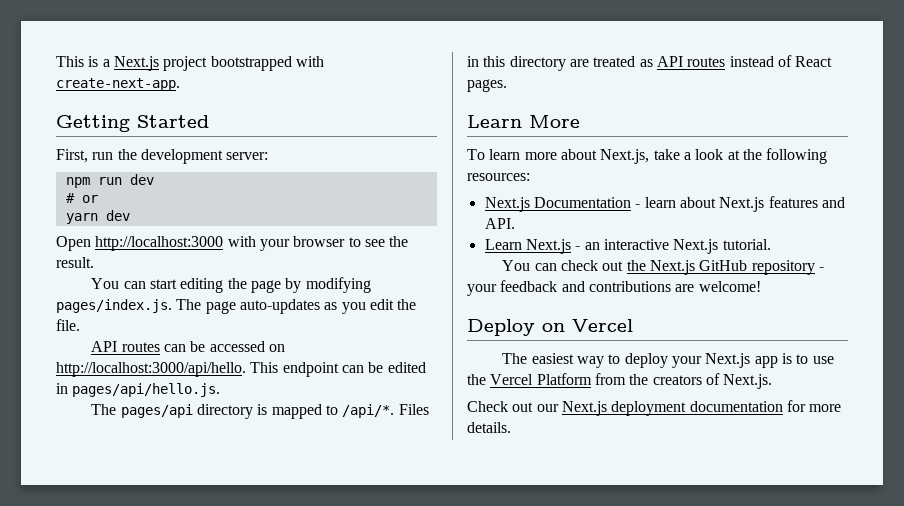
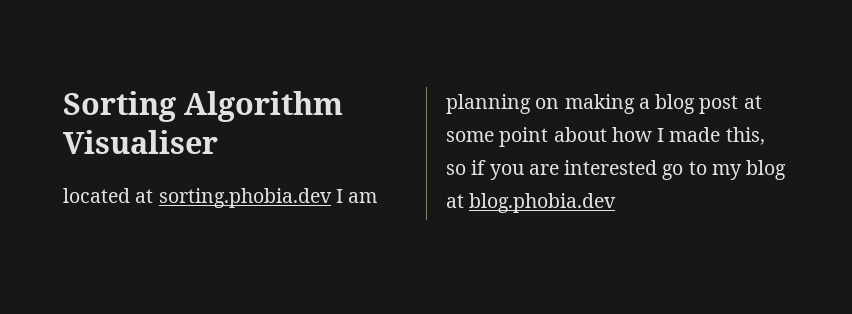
[56,56,324,71] [56,78,180,91] [56,115,209,132] [56,149,269,164] [65,174,154,188] [65,193,98,203] [65,210,130,224] [56,236,409,251] [56,257,94,268] [91,277,371,293] [56,299,417,314] [56,319,80,331] [91,341,286,352] [56,362,426,377] [56,383,221,397] [91,404,429,419] [467,55,833,71] [467,79,507,92] [467,115,580,128] [467,148,828,164] [467,173,530,181] [484,196,845,212] [484,218,515,229] [484,239,771,254] [502,260,824,275] [467,280,761,296] [467,319,633,336] [502,353,834,368] [467,373,773,389] [467,400,842,416] [467,422,511,433] This is a Next.js project bootstrapped with create-next-app. // Getting Started // First, run the development server: // npm run dev // # or // yarn dev // Open http://localhost:3000 with your browser to see the result. // You can start editing the page by modifying pages/index.js. The page auto-updates as you edit the file. // API routes can be accessed on http://localhost:3000/api/hello. This endpoint can be edited in pages/api/hello.js. // The pages/api directory is mapped to /api/*. Files in this directory are treated as API routes instead of React pages. // Learn More // To learn more about Next.js, take a look at the following resources: // Next.js Documentation - learn about Next.js features and API. // Learn Next.js - an interactive Next.js tutorial. // You can check out the Next.js GitHub repository - your feedback and contributions are welcome! // Deploy on Vercel // The easiest way to deploy your Next.js app is to use the Vercel Platform from the creators of Next.js. // Check out our Next.js deployment documentation for more details. -> [63,91,344,122] [63,130,218,154] [63,188,378,208] [446,94,762,114] [446,127,765,147] [446,160,787,180] [446,193,617,213] Sorting Algorithm Visualiser // located at sorting.phobia.dev I am planning on making a blog post at some point about how I made this, so if you are interested go to my blog at blog.phobia.dev

